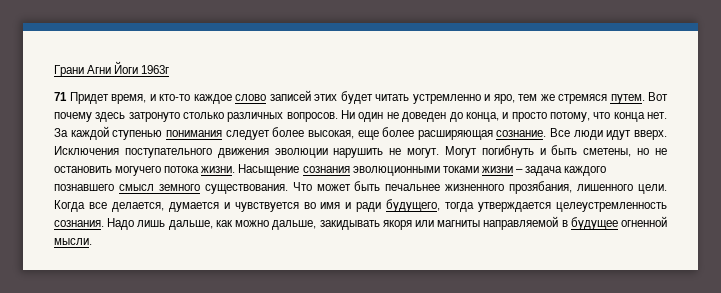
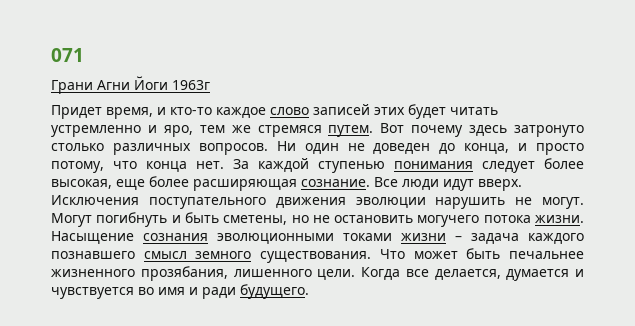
(54, 71) none -> [51,48,84,62] 071 //
[54,92,67,101] 71 -> (210, 85) none
[386,199,667,212] [54,216,667,230] [54,238,92,245] будущего, тогда утверждается целеустремленность сознания. Надо лишь дальше, как можно дальше, закидывать якоря или магниты направляемой в будущее огненной мысли. -> [240,284,309,299] будущего.

